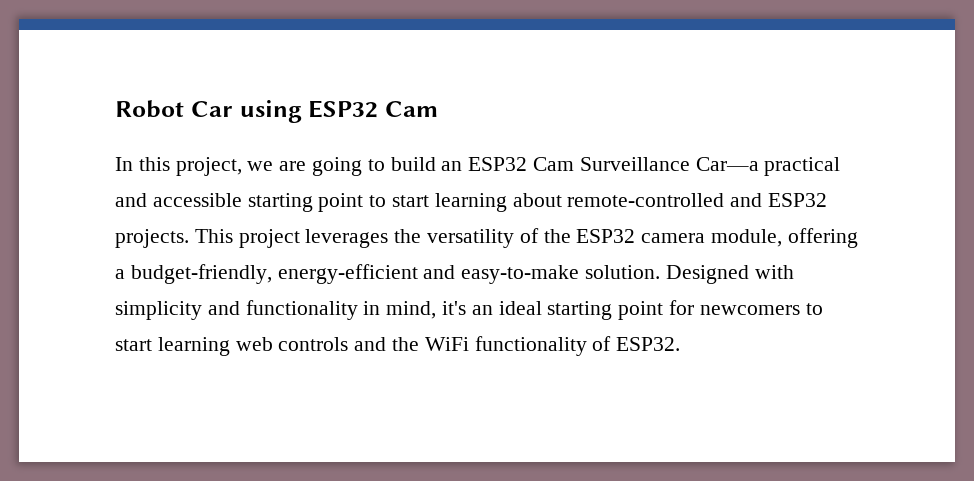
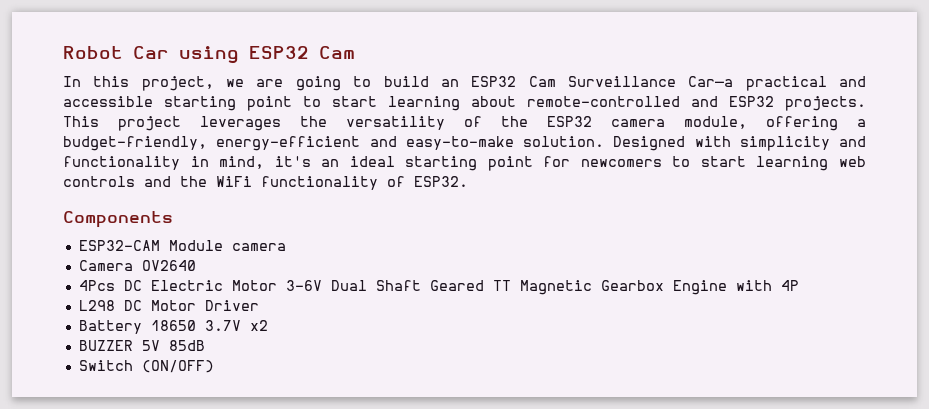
(681, 344) none -> [63,211,173,228] [78,240,286,251] [78,260,196,271] [78,280,799,295] [78,300,259,311] [78,320,268,334] [78,340,205,351] [78,360,214,373] // Components // ESP32-CAM Module camera // Camera OV2640 // 4Pcs DC Electric Motor 3-6V Dual Shaft Geared TT Magnetic Gearbox Engine with 4P // L298 DC Motor Driver // Battery 18650 3.7V x2 // BUZZER 5V 85dB // Switch (ON/OFF)

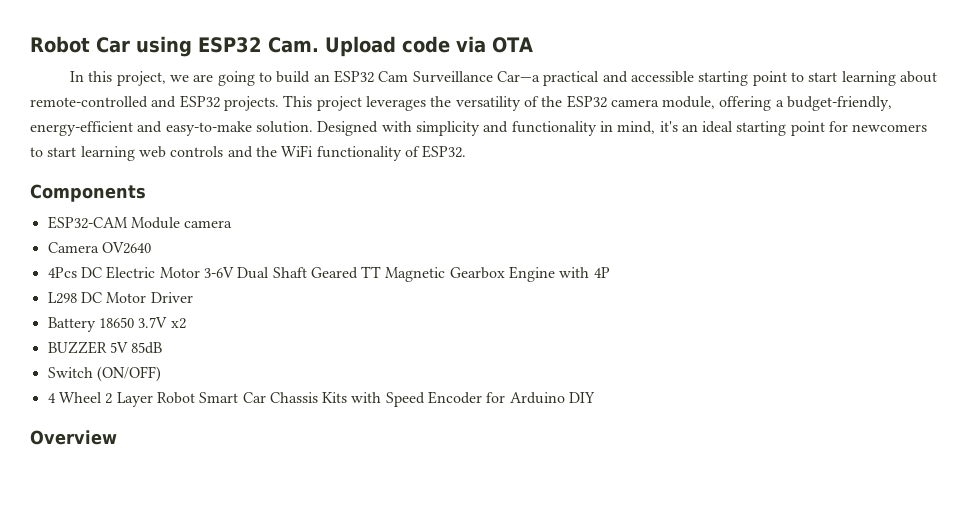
[319,46,355,59] Cam -> [268,36,533,57] Cam. Upload code via OTA
(214, 366) none -> [47,391,596,407] [30,430,117,445] // 4 Wheel 2 Layer Robot Smart Car Chassis Kits with Speed Encoder for Arduino DIY // Overview

